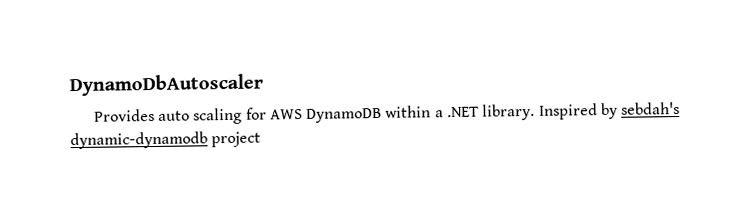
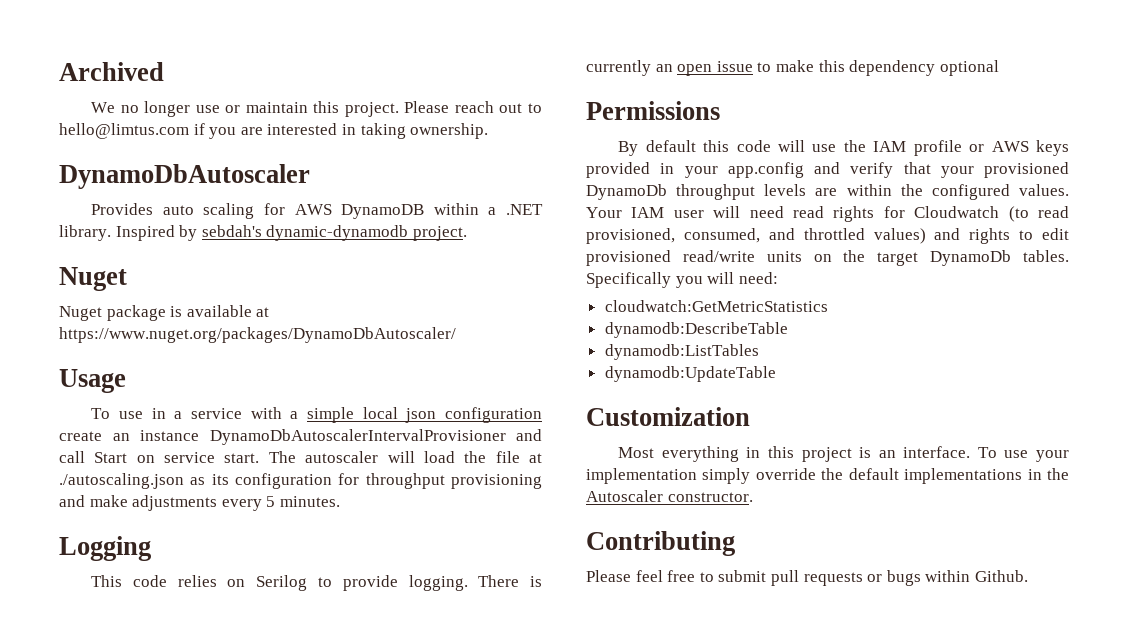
(69, 85) none -> [59,62,164,81] [91,101,542,117] [59,123,489,139] Archived // We no longer use or maintain this project. Please reach out to hello@limtus.com if you are interested in taking ownership. //
[211,131,262,148] project -> [412,226,467,241] [59,267,127,291] [59,305,270,321] [59,327,456,343] [59,369,126,393] [91,407,542,423] [59,429,542,445] [59,451,542,463] [59,473,542,489] [59,495,340,511] [59,536,151,561] [91,575,542,591] [586,60,999,76] [586,101,720,120] [618,140,1069,156] [586,162,1069,178] [586,184,1069,200] [586,206,1069,222] [586,228,1069,244] [586,250,1069,266] [586,272,778,288] [604,300,828,312] [604,322,788,338] [604,344,759,360] [604,366,776,382] [586,407,750,426] [618,446,1069,462] [586,468,1069,484] [586,490,753,502] [586,531,735,556] [586,570,1028,586] project. // Nuget // Nuget package is available at https://www.nuget.org/packages/DynamoDbAutoscaler/ // Usage // To use in a service with a simple local json configuration create an instance DynamoDbAutoscalerIntervalProvisioner and call Start on service start. The autoscaler will load the file at ./autoscaling.json as its configuration for throughput provisioning and make adjustments every 5 minutes. // Logging // This code relies on Serilog to provide logging. There is currently an open issue to make this dependency optional // Permissions // By default this code will use the IAM profile or AWS keys provided in your app.config and verify that your provisioned DynamoDb throughput levels are within the configured values. Your IAM user will need read rights for Cloudwatch (to read provisioned, consumed, and throttled values) and rights to edit provisioned read/write units on the target DynamoDb tables. Specifically you will need: // cloudwatch:GetMetricStatistics // dynamodb:DescribeTable // dynamodb:ListTables // dynamodb:UpdateTable // Customization // Most everything in this project is an interface. To use your implementation simply override the default implementations in the Autoscaler constructor. // Contributing // Please feel free to submit pull requests or bugs within Github.

